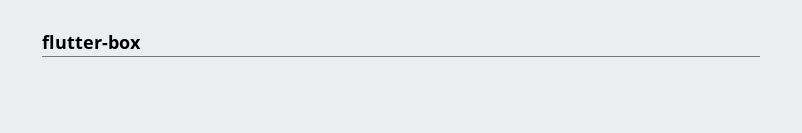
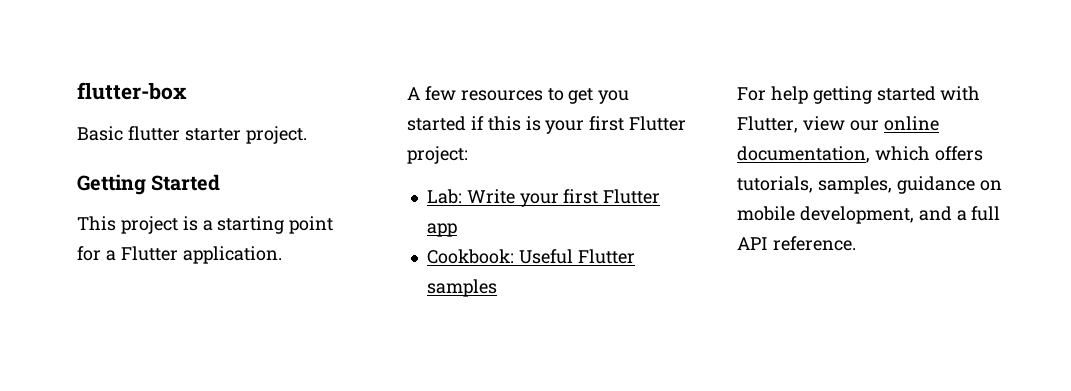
(141, 42) none -> [77,126,307,144] [77,174,221,195] [77,216,334,234] [77,246,282,264] [407,86,630,104] [407,116,687,134] [407,146,468,164] [426,189,661,207] [426,223,457,237] [426,249,635,264] [426,279,497,297] [737,86,981,104] [737,116,939,133] [737,146,983,163] [737,176,1002,194] [737,206,1001,224] [737,236,856,251] // Basic flutter starter project. // Getting Started // This project is a starting point for a Flutter application. // A few resources to get you started if this is your first Flutter project: // Lab: Write your first Flutter app // Cookbook: Useful Flutter samples // For help getting started with Flutter, view our online documentation, which offers tutorials, samples, guidance on mobile development, and a full API reference.

